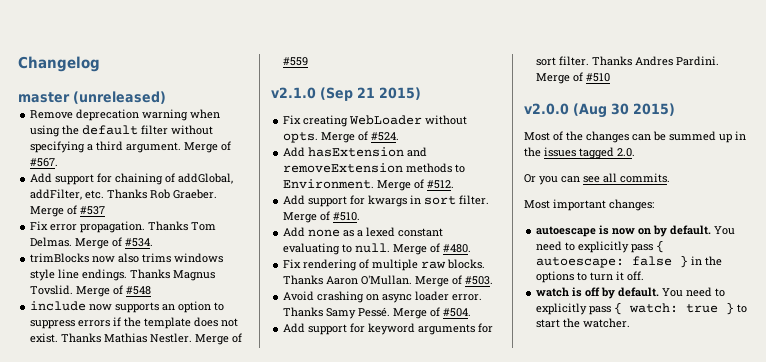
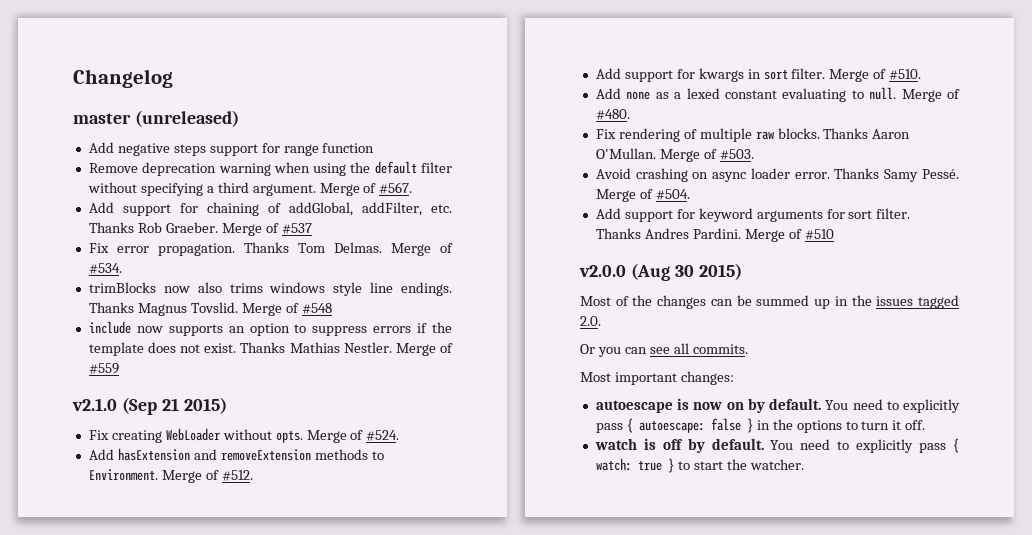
(166, 97) none -> [88,142,375,156] // Add negative steps support for range function

